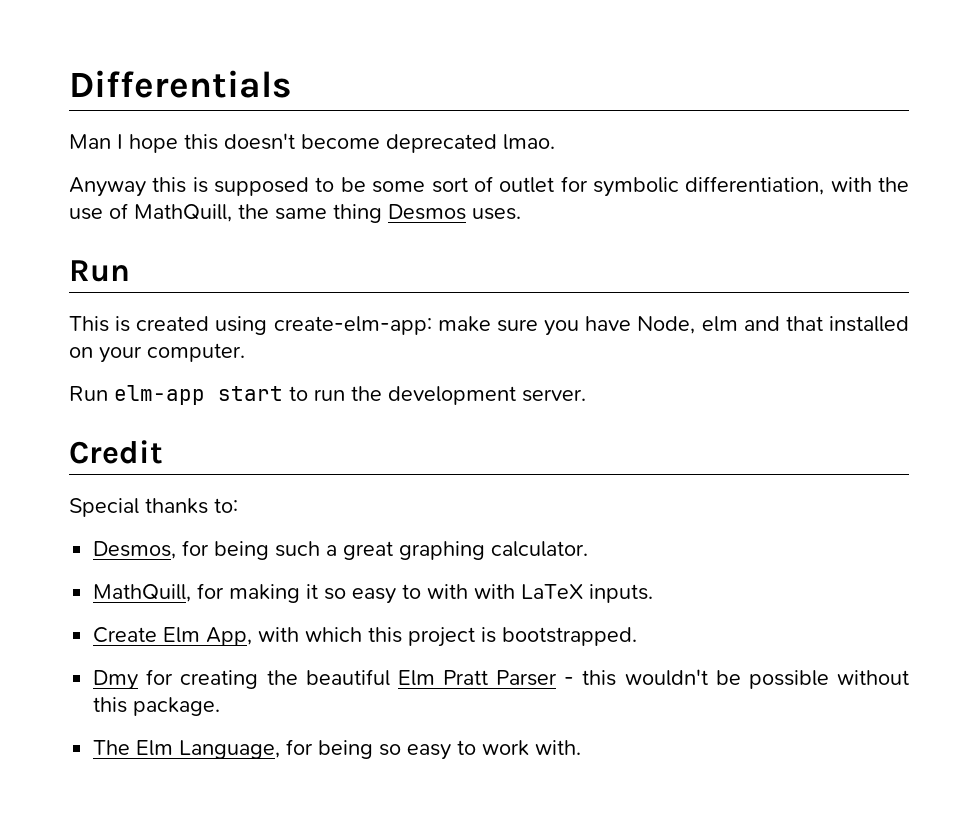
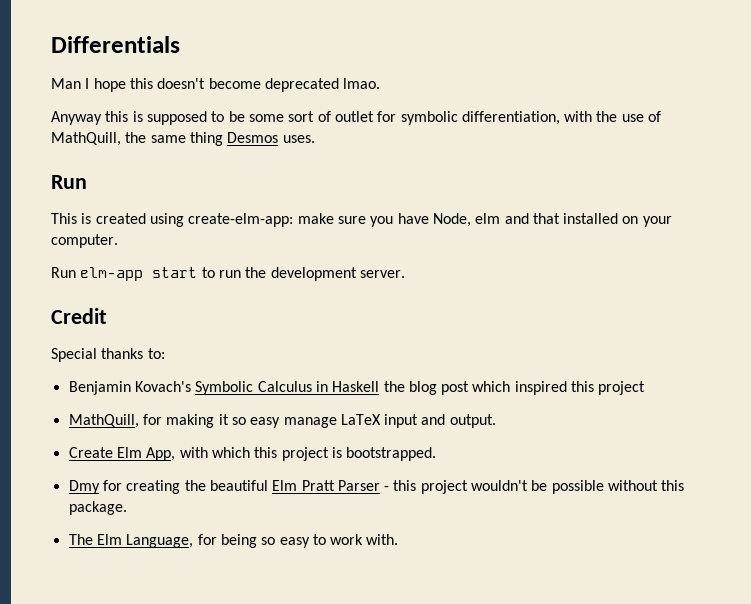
[93,540,589,560] Desmos, for being such a great graphing calculator. -> [68,381,646,395] Benjamin Kovach's Symbolic Calculus in Haskell the blog post which inspired this project
[402,584,654,603] to with with LaTeX inputs. -> [283,414,496,428] manage LaTeX input and output.
(617, 678) none -> [420,480,468,494] project

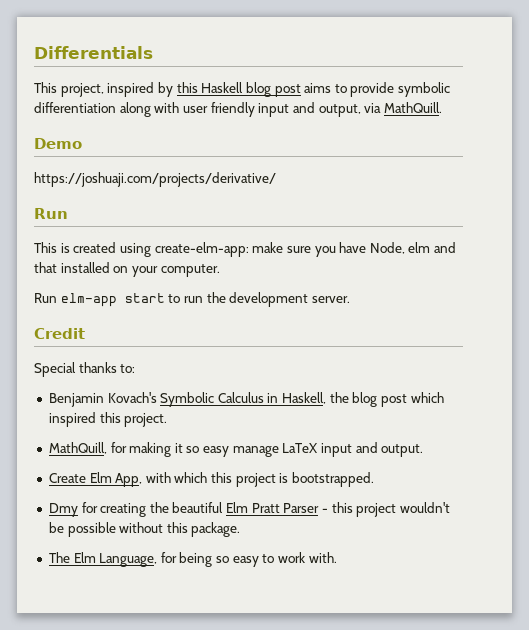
[51,78,381,92] [51,111,662,125] [51,132,315,146] Man I hope this doesn't become deprecated lmao. // Anyway this is supposed to be some sort of outlet for symbolic differentiation, with the use of MathQuill, the same thing Desmos uses. -> [34,82,451,97] [34,102,442,117] [34,138,82,149] [34,172,276,187] This project, inspired by this Haskell blog post aims to provide symbolic differentiation along with user friendly input and output, via MathQuill. // Demo // https://joshuaji.com/projects/derivative/
[332,381,380,392] Haskell -> [282,392,327,404] Haskell,
[598,381,646,395] project -> [124,413,168,427] project.

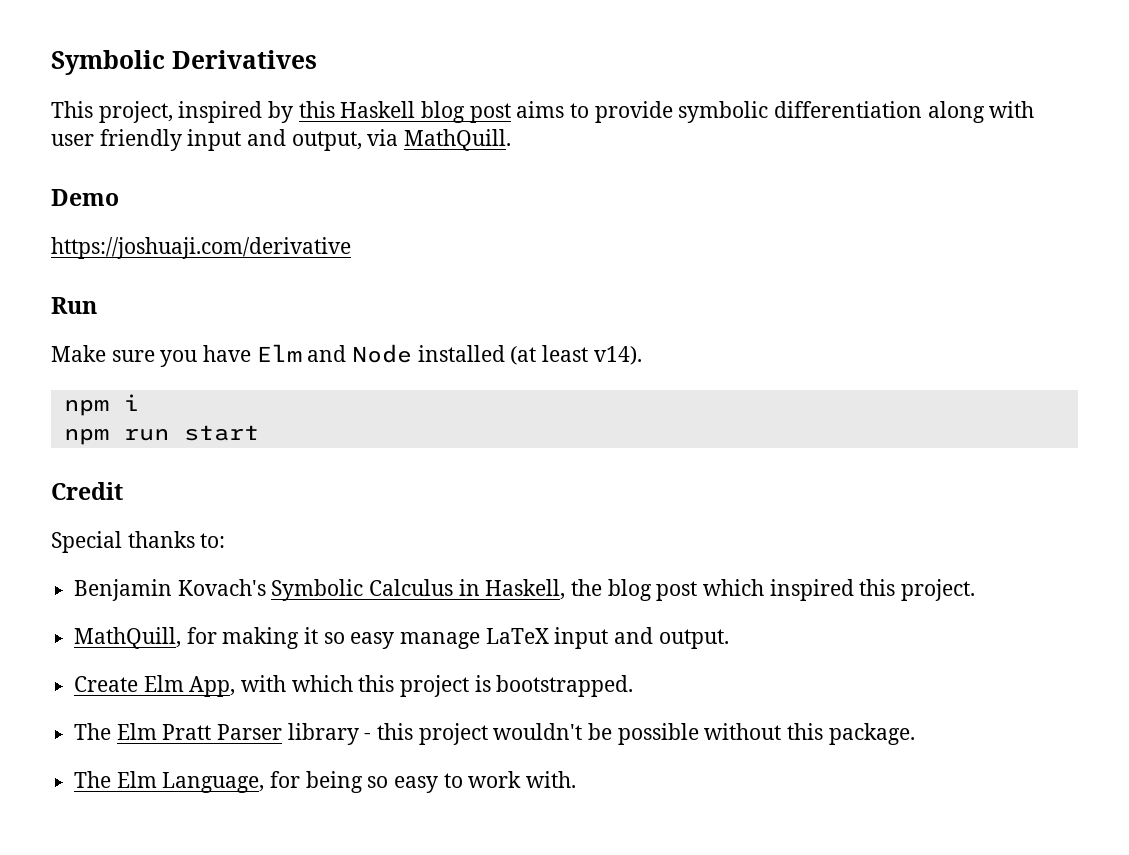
[34,46,153,59] Differentials -> [51,50,317,75] Symbolic Derivatives
[34,172,276,187] https://joshuaji.com/projects/derivative/ -> [51,237,351,259] https://joshuaji.com/derivative
[34,242,457,257] [34,262,220,277] [34,292,350,307] This is created using create-elm-app: make sure you have Node, elm and that installed on your computer. // Run elm-app start to run the development server. -> [51,344,642,367] [63,394,139,416] [63,425,259,445] Make sure you have Elm and Node installed (at least v14). // npm i // npm run start
[48,502,224,517] Dmy for creating the beautiful -> [74,723,112,740] The
(320, 508) none -> [287,723,359,745] library

